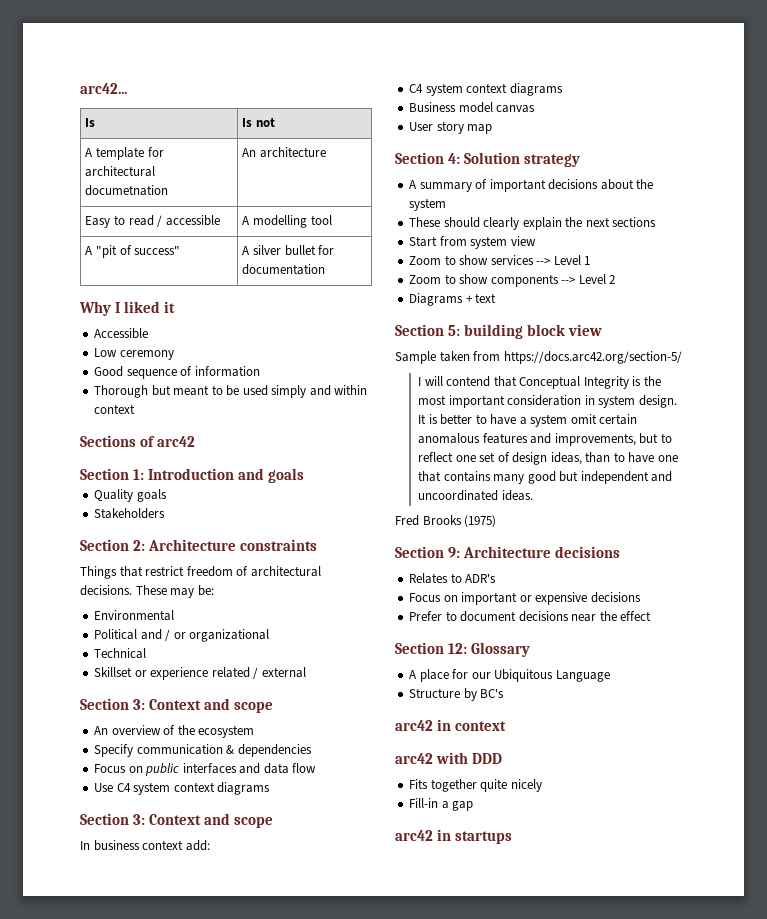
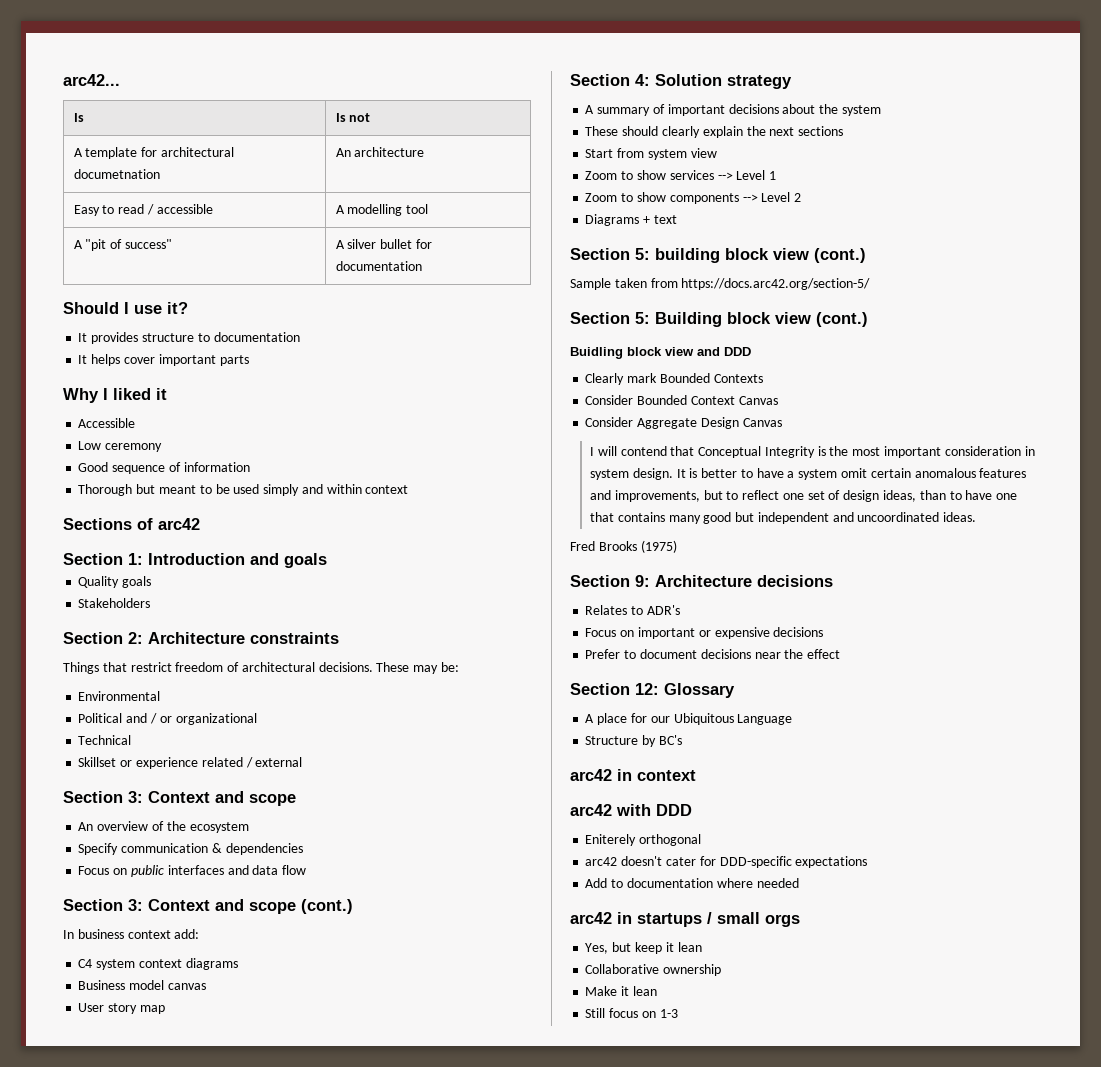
(326, 269) none -> [63,302,188,314] [78,332,300,344] [78,354,249,366] // Should I use it? // It provides structure to documentation // It helps cover important parts
[94,782,271,795] [80,813,273,828] // Use C4 system context diagrams // Section 3: Context and scope -> [63,899,353,914] // Section 3: Context and scope (cont.)
(602, 330) none -> [814,248,866,263] (cont.)
(682, 357) none -> [570,312,868,327] [570,347,751,359] [585,373,763,385] [585,395,778,405] [585,417,782,429] // Section 5: Building block view (cont.) // Buidling block view and DDD // Clearly mark Bounded Contexts // Consider Bounded Context Canvas // Consider Aggregate Design Canvas
[409,779,542,792] [409,798,474,811] [395,829,512,844] Fits together quite nicely // Fill-in a gap // arc42 in startups -> [585,834,702,846] [585,856,868,868] [585,878,799,888] [570,912,800,927] [585,942,702,954] [585,964,722,976] [585,986,657,996] [585,1008,678,1018] Eniterely orthogonal // arc42 doesn't cater for DDD-specific expectations // Add to documentation where needed // arc42 in startups / small orgs // Yes, but keep it lean // Collaborative ownership // Make it lean // Still focus on 1-3

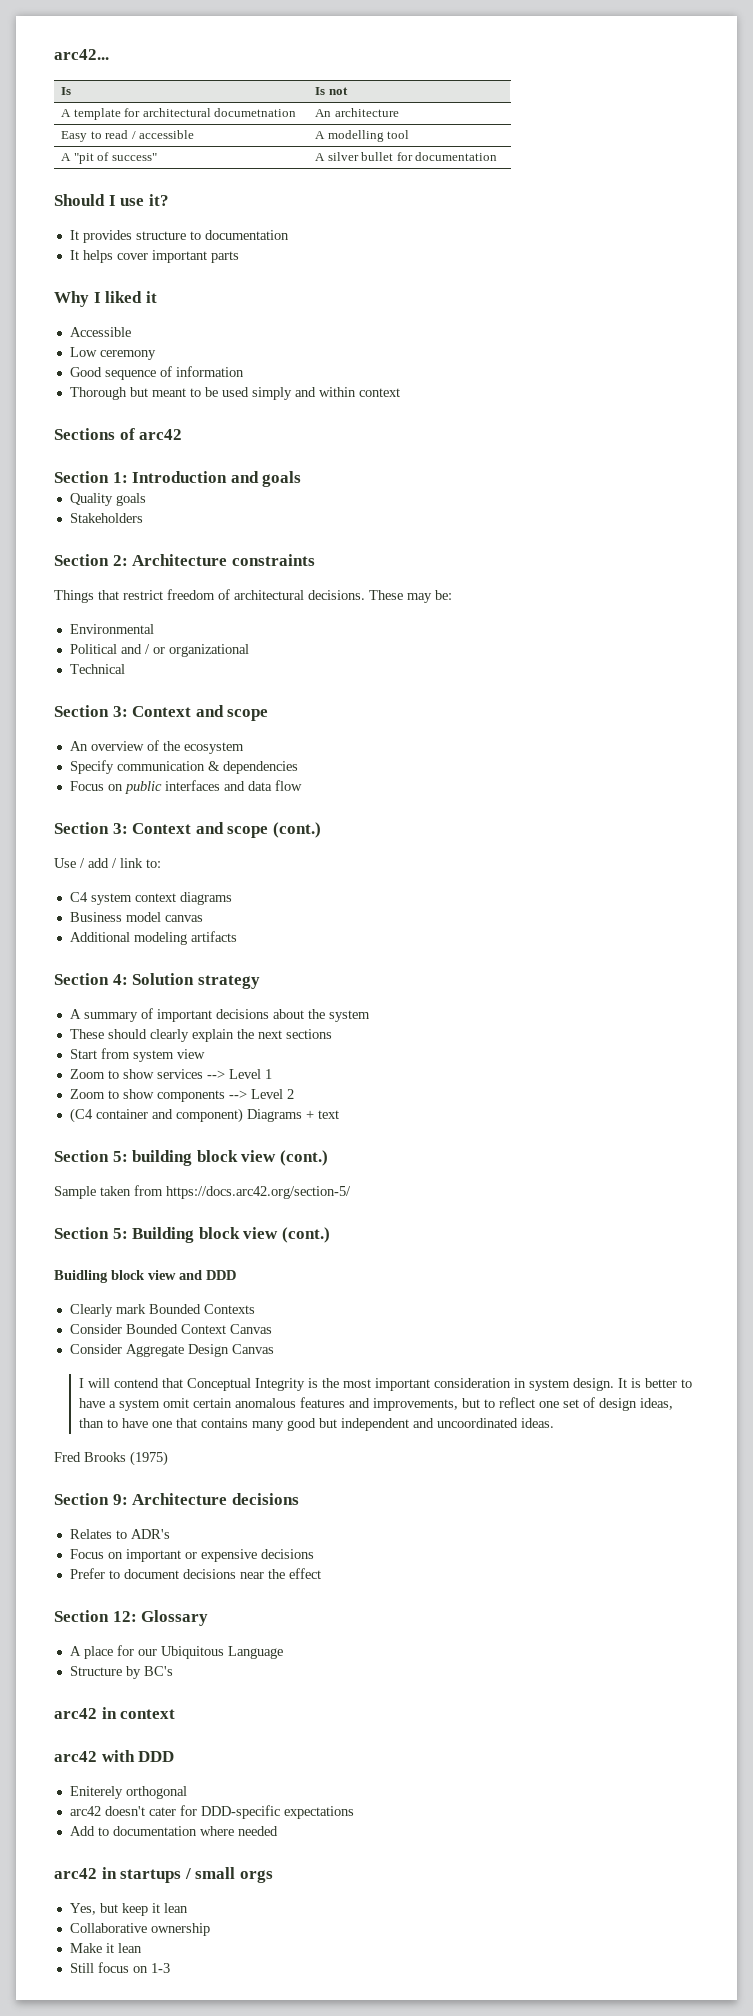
[78,757,303,769] // Skillset or experience related / external -> (125, 669) none
[63,929,200,939] In business context add: -> [54,858,161,868] Use / add / link to:
[78,1003,165,1014] User story map -> [69,931,237,945] Additional modeling artifacts
(802, 197) none -> [69,1108,243,1123] (C4 container and component)

